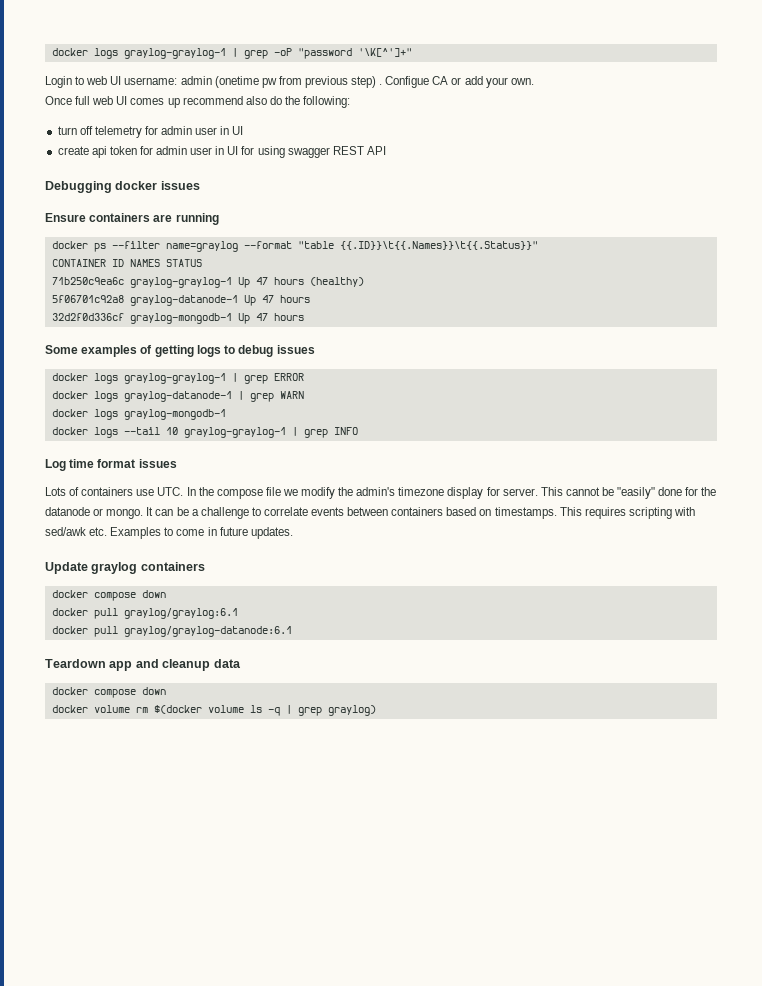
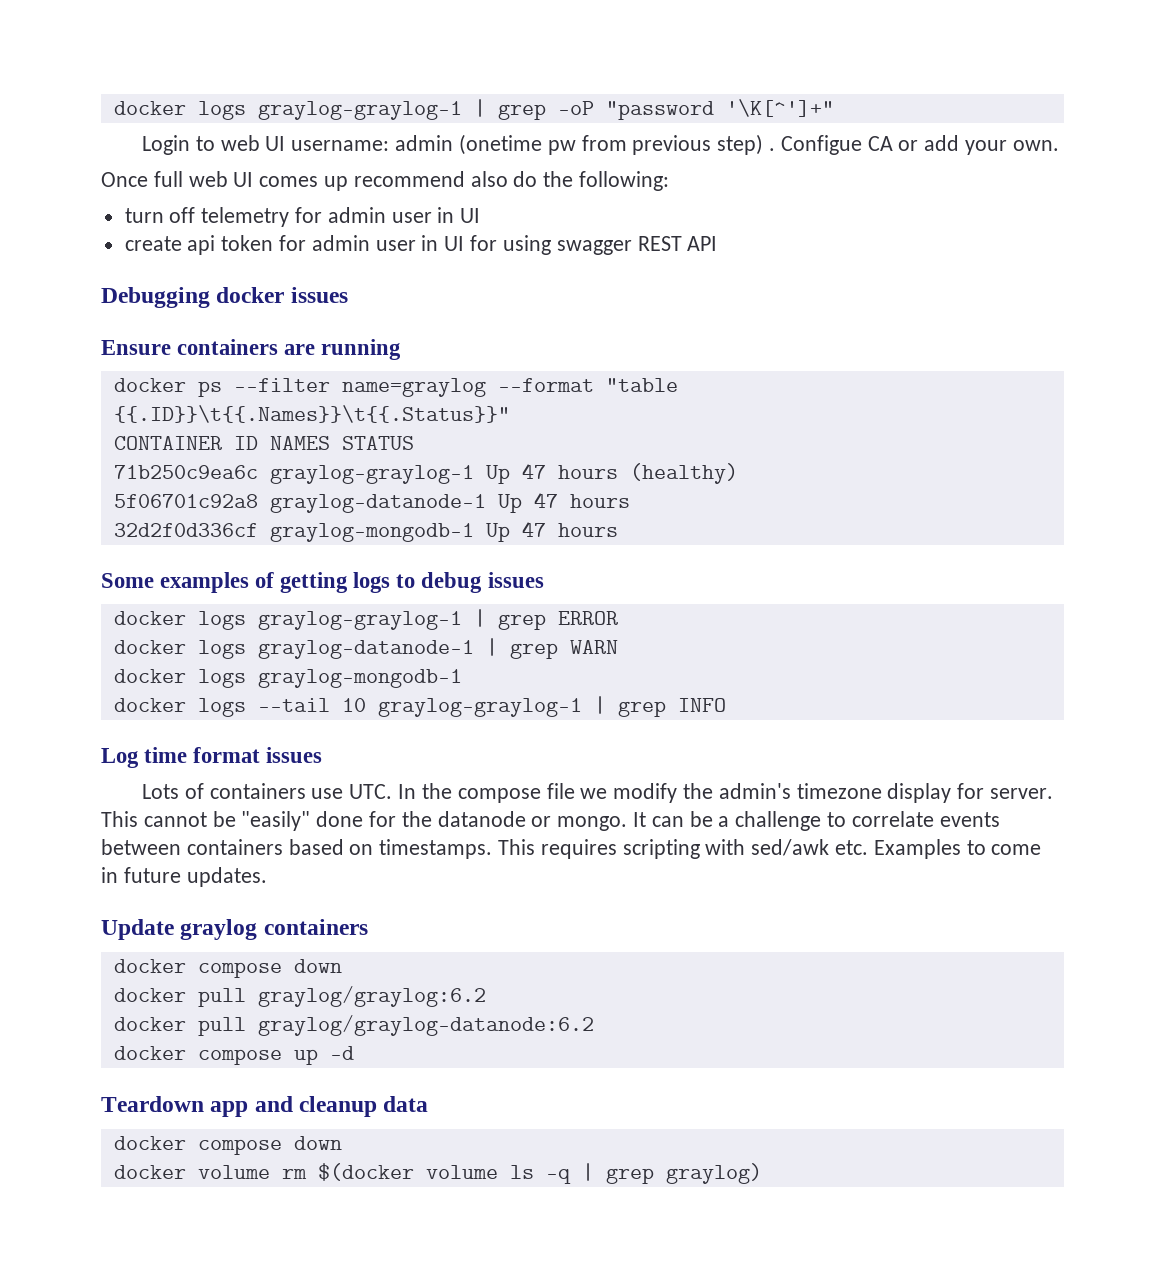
[123,608,238,619] [51,626,292,637] graylog/graylog:6.1 // docker pull graylog/graylog-datanode:6.1 -> [257,986,486,1007] [113,1015,594,1036] [113,1046,354,1065] graylog/graylog:6.2 // docker pull graylog/graylog-datanode:6.2 // docker compose up -d

